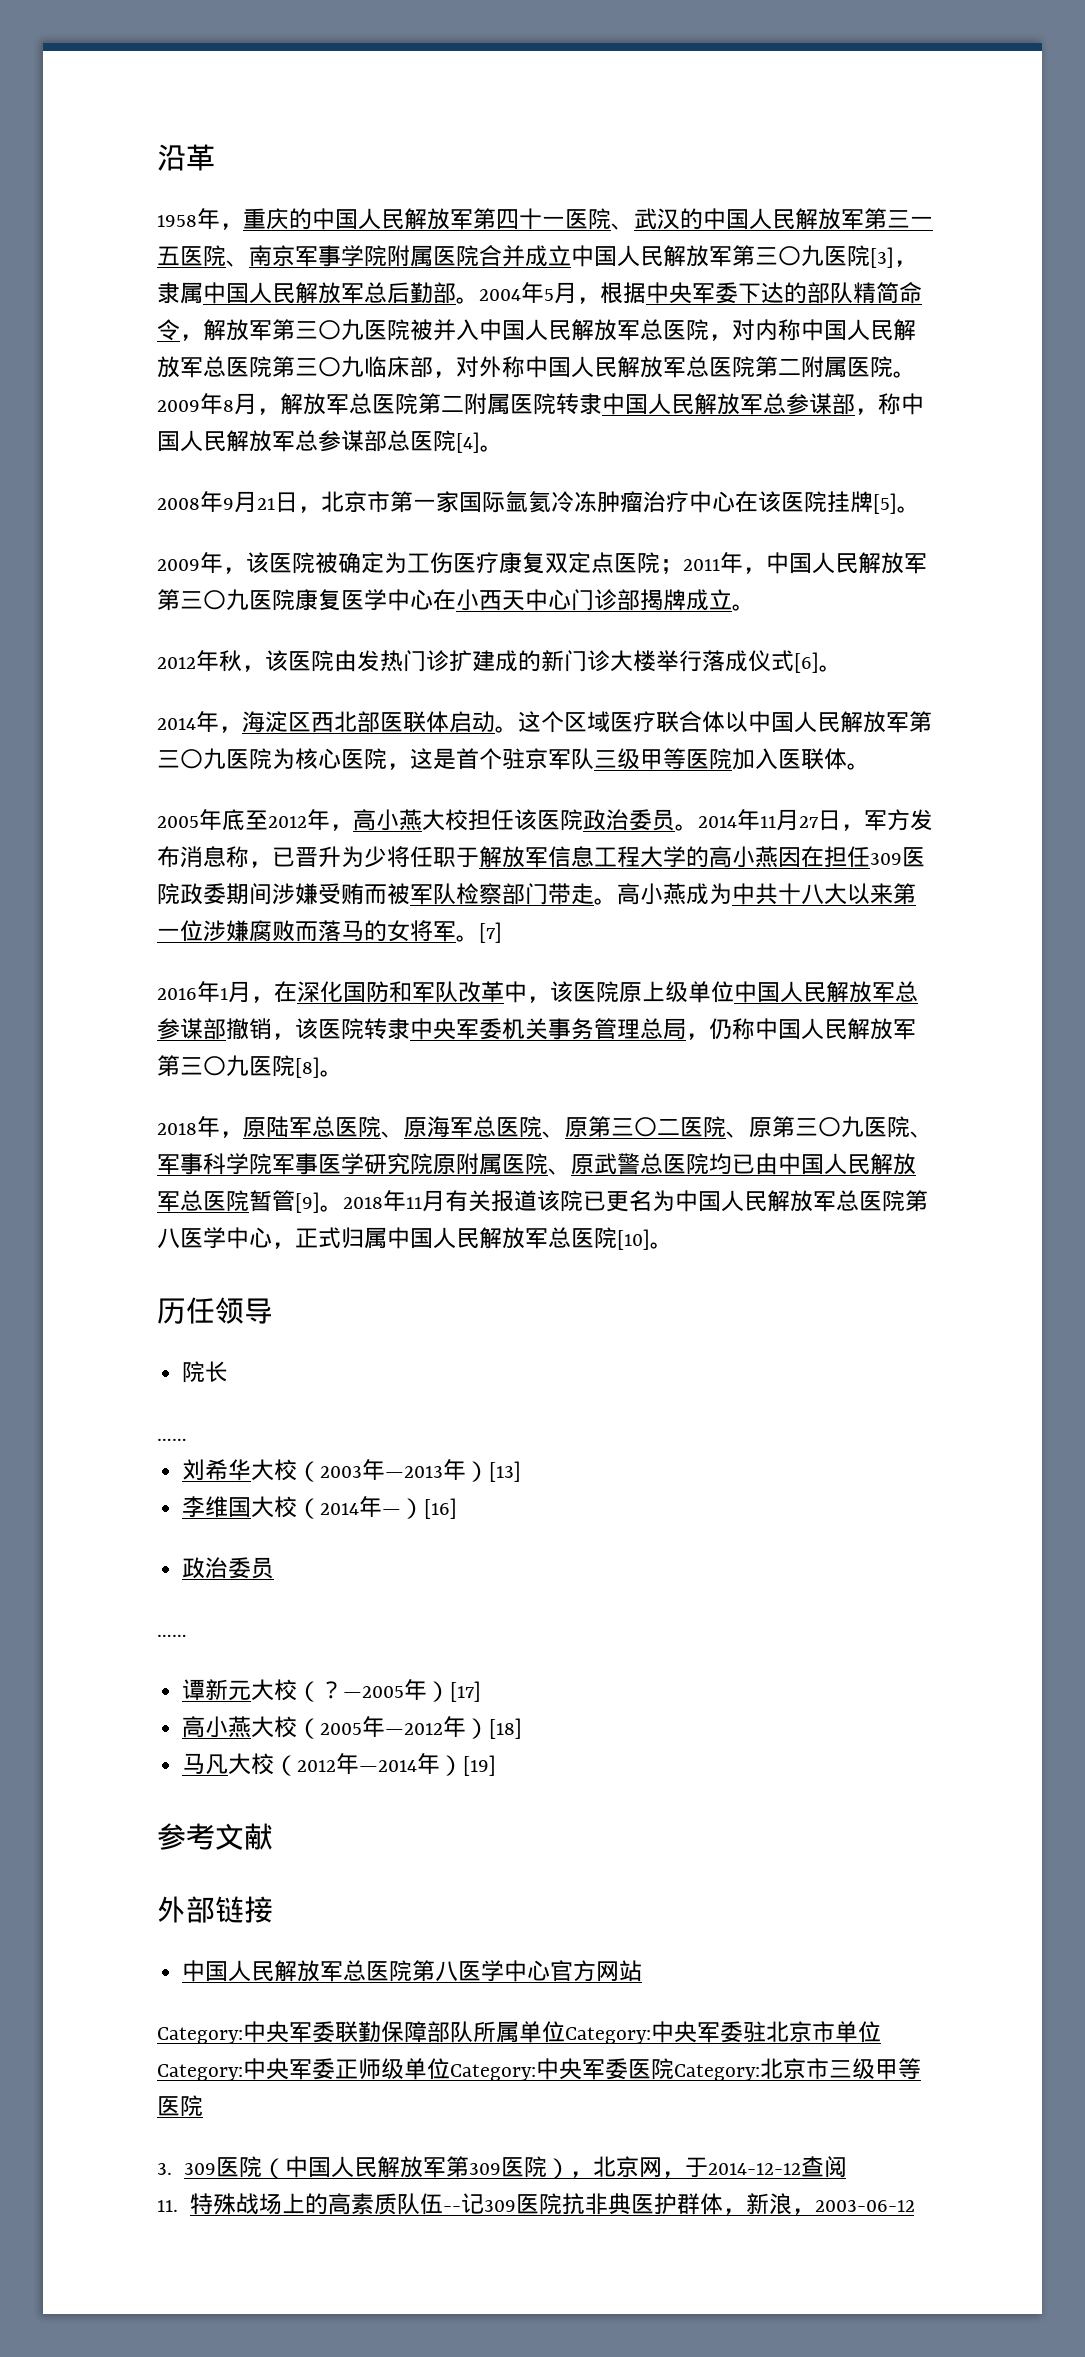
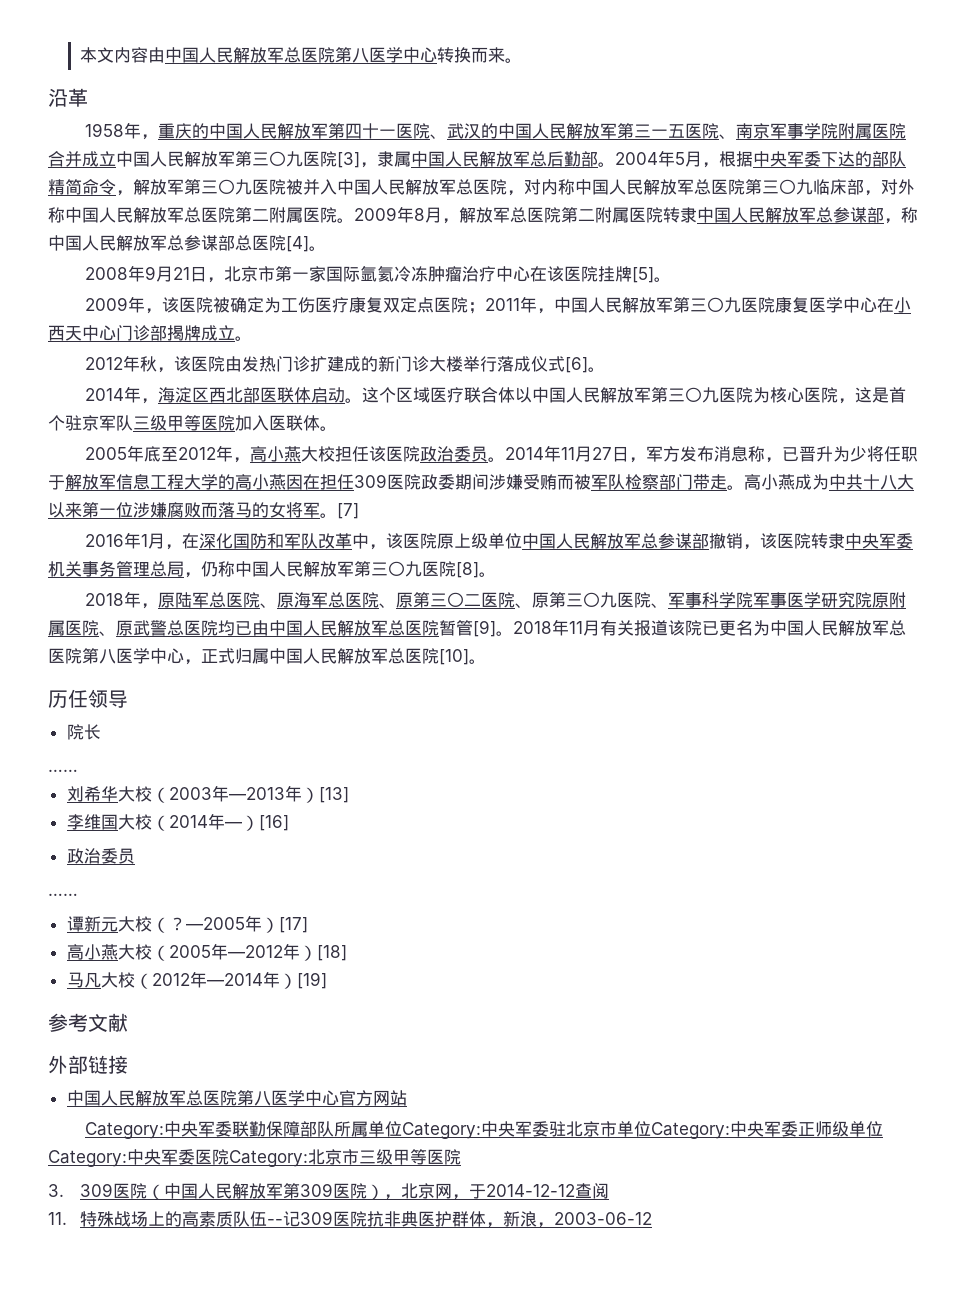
(157, 157) none -> [80,47,523,63] 本文内容由中国人民解放军总医院第八医学中心转换而来。 //

